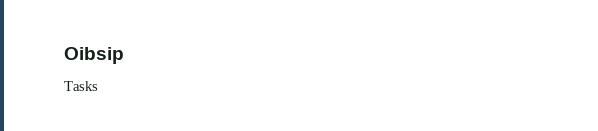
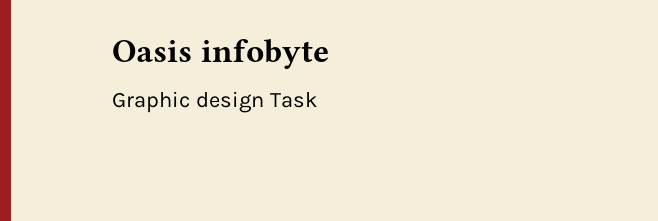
[64,47,124,64] [64,81,98,91] Oibsip // Tasks -> [112,39,330,69] [112,91,317,113] Oasis infobyte // Graphic design Task

